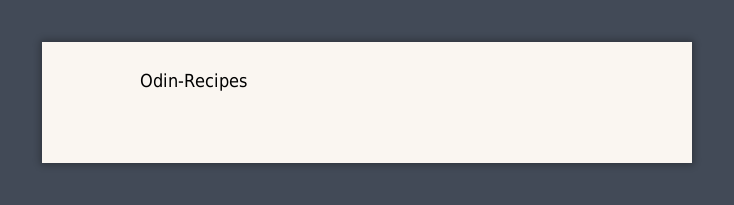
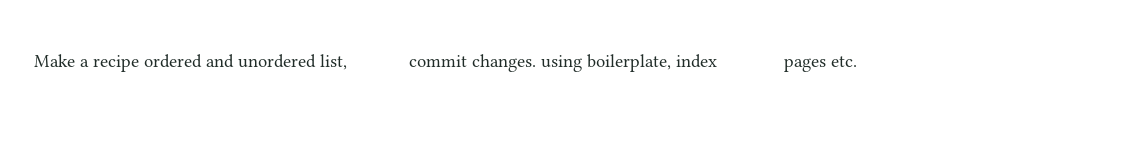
[140,73,247,91] Odin-Recipes -> [34,54,857,72] Make a recipe ordered and unordered list, commit changes. using boilerplate, index pages etc.

